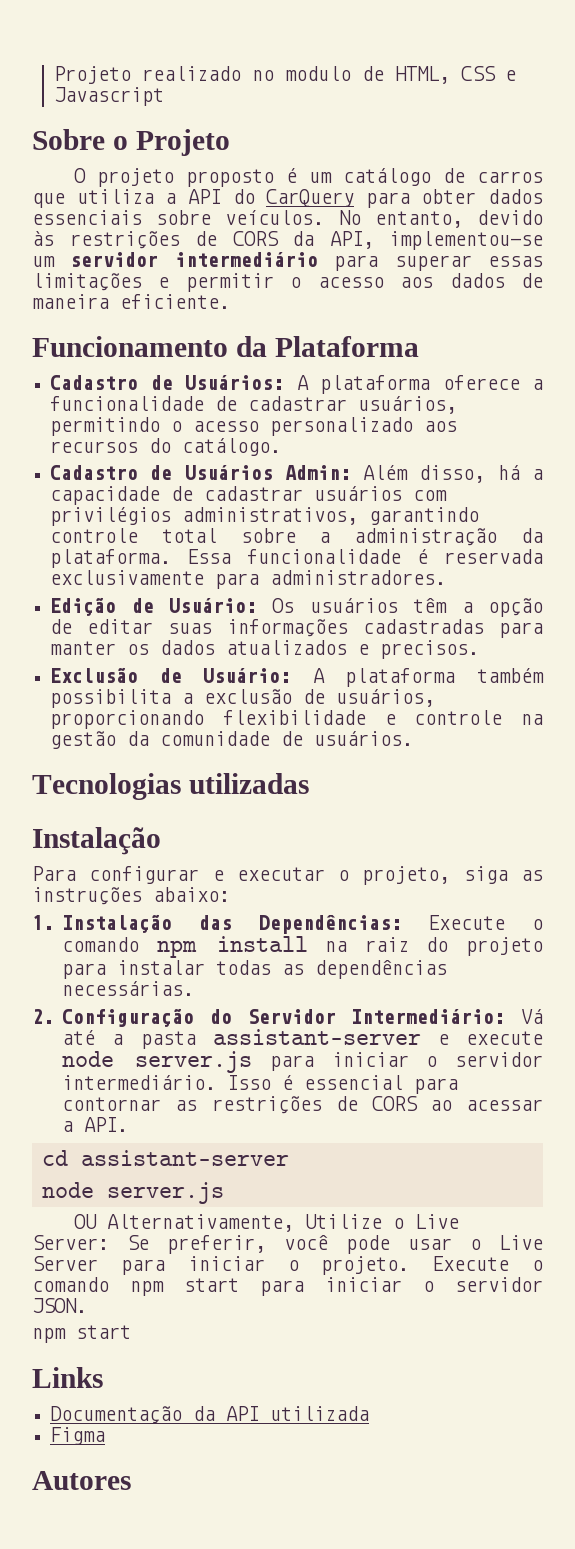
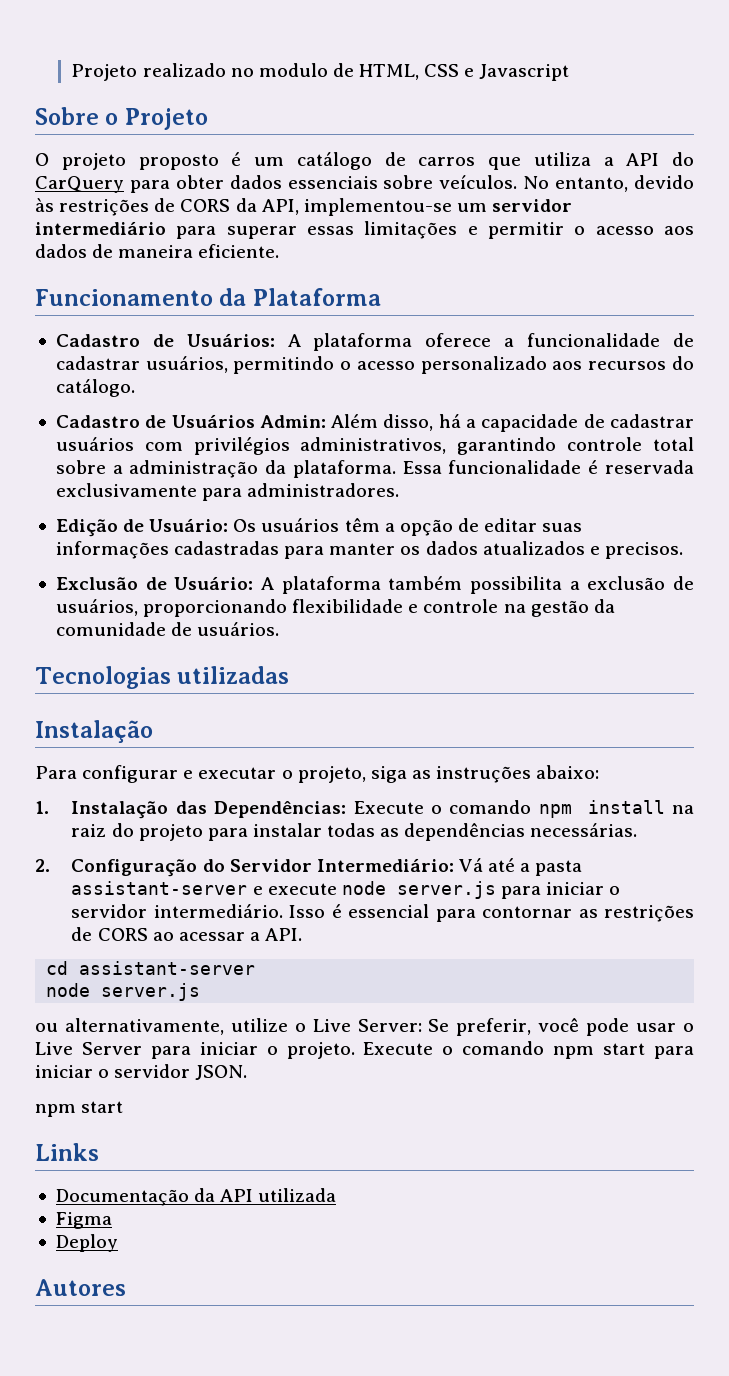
[73,1214,382,1232] OU Alternativamente, Utilize -> [35,1018,288,1035] ou alternativamente, utilize
(106, 1436) none -> [55,1234,118,1252] // Deploy

